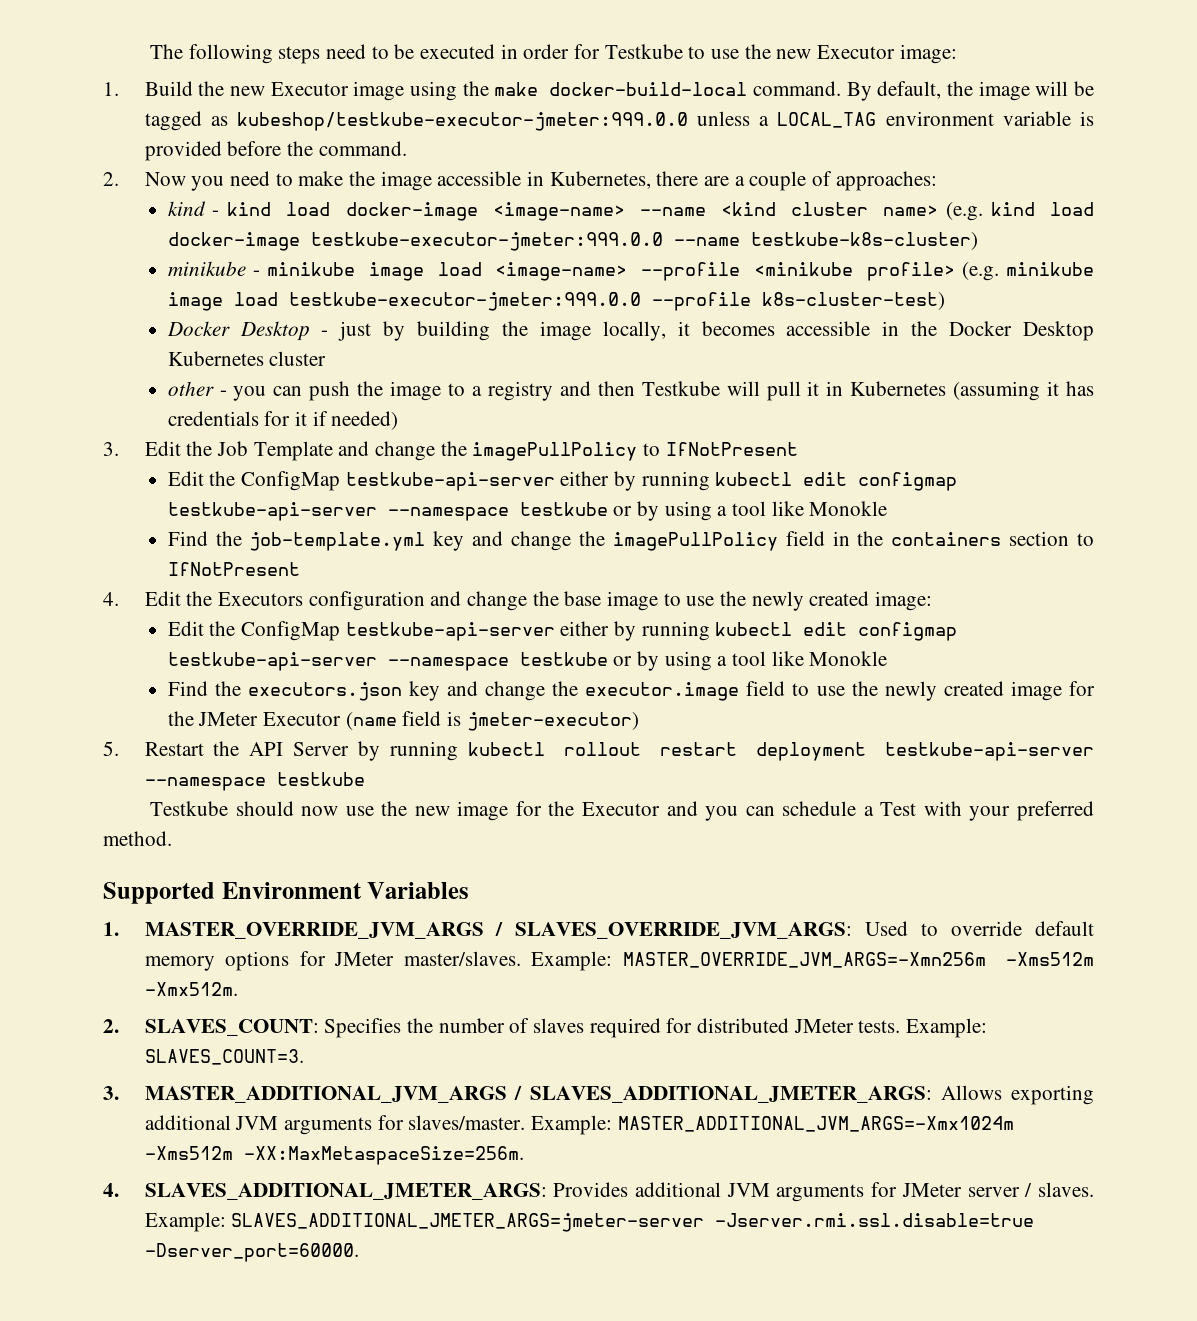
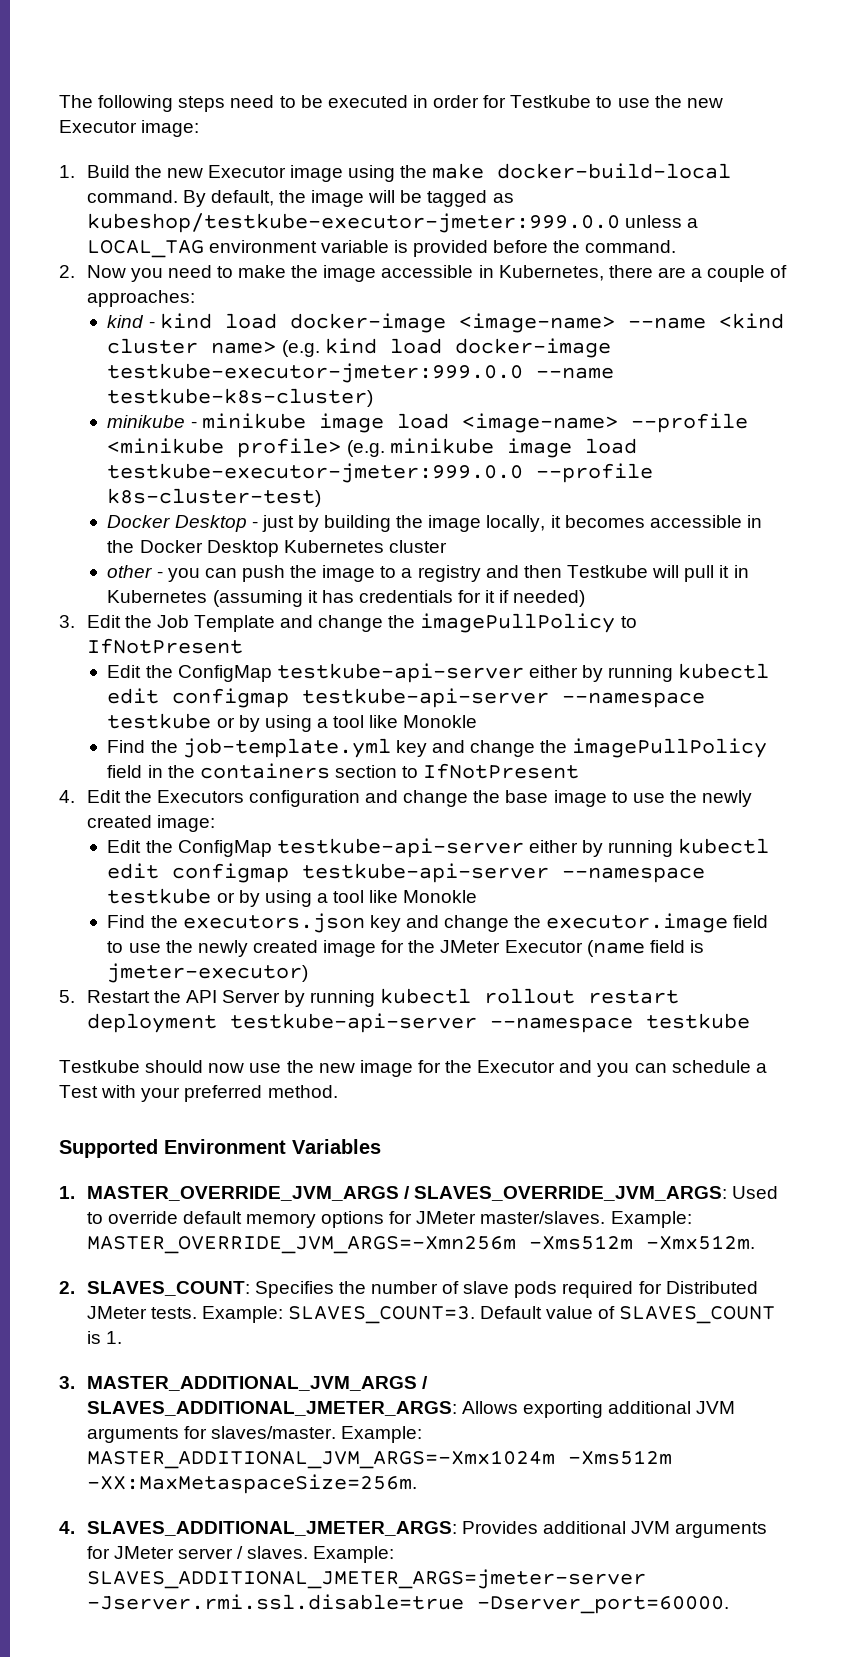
[532,1018,584,1033] slaves -> [463,1281,558,1298] slave pods
[696,1018,789,1033] distributed -> [665,1281,758,1294] Distributed
(304, 1057) none -> [480,1306,776,1324] [86,1331,122,1344] Default value of SLAVES_COUNT is 1.

